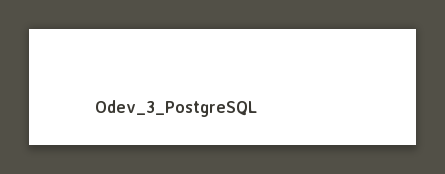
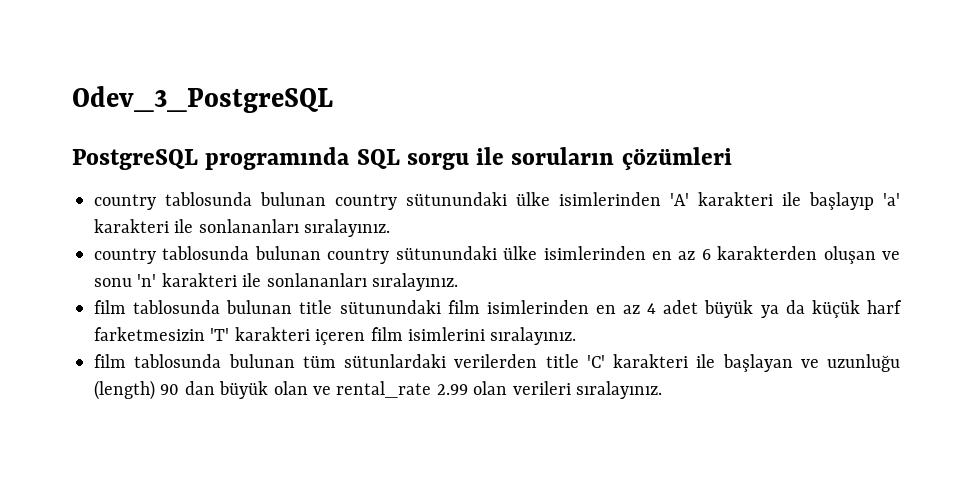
(257, 108) none -> [72,147,732,170] [94,192,900,210] [94,219,391,237] [94,246,900,264] [94,273,458,291] [94,300,902,318] [94,327,577,345] [94,354,900,372] [94,380,662,400] // PostgreSQL programında SQL sorgu ile soruların çözümleri // country tablosunda bulunan country sütunundaki ülke isimlerinden 'A' karakteri ile başlayıp 'a' karakteri ile sonlananları sıralayınız. // country tablosunda bulunan country sütunundaki ülke isimlerinden en az 6 karakterden oluşan ve sonu 'n' karakteri ile sonlananları sıralayınız. // film tablosunda bulunan title sütunundaki film isimlerinden en az 4 adet büyük ya da küçük harf farketmesizin 'T' karakteri içeren film isimlerini sıralayınız. // film tablosunda bulunan tüm sütunlardaki verilerden title 'C' karakteri ile başlayan ve uzunluğu (length) 90 dan büyük olan ve rental_rate 2.99 olan verileri sıralayınız.

